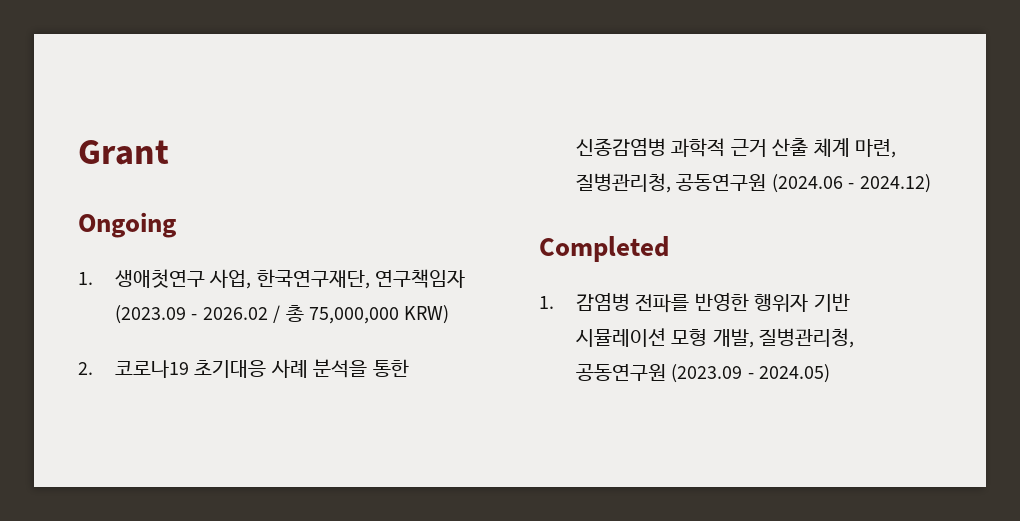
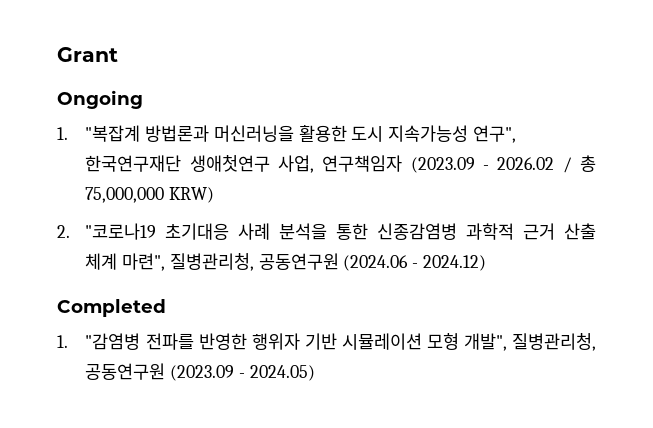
(93, 278) none -> [85,125,516,143] [85,155,182,172] "복잡계 방법론과 머신러닝을 활용한 도시 지속가능성 연구", 한국연구재단
[256,269,370,289] 한국연구재단, -> (315, 164) none
[115,360,190,378] 코로나19 -> [85,223,157,240] "코로나19
[855,139,897,158] 마련, -> [122,253,166,271] 마련",
[576,292,631,311] 감염병 -> [85,333,141,350] "감염병
[712,329,754,348] 개발, -> [463,333,507,351] 개발",

